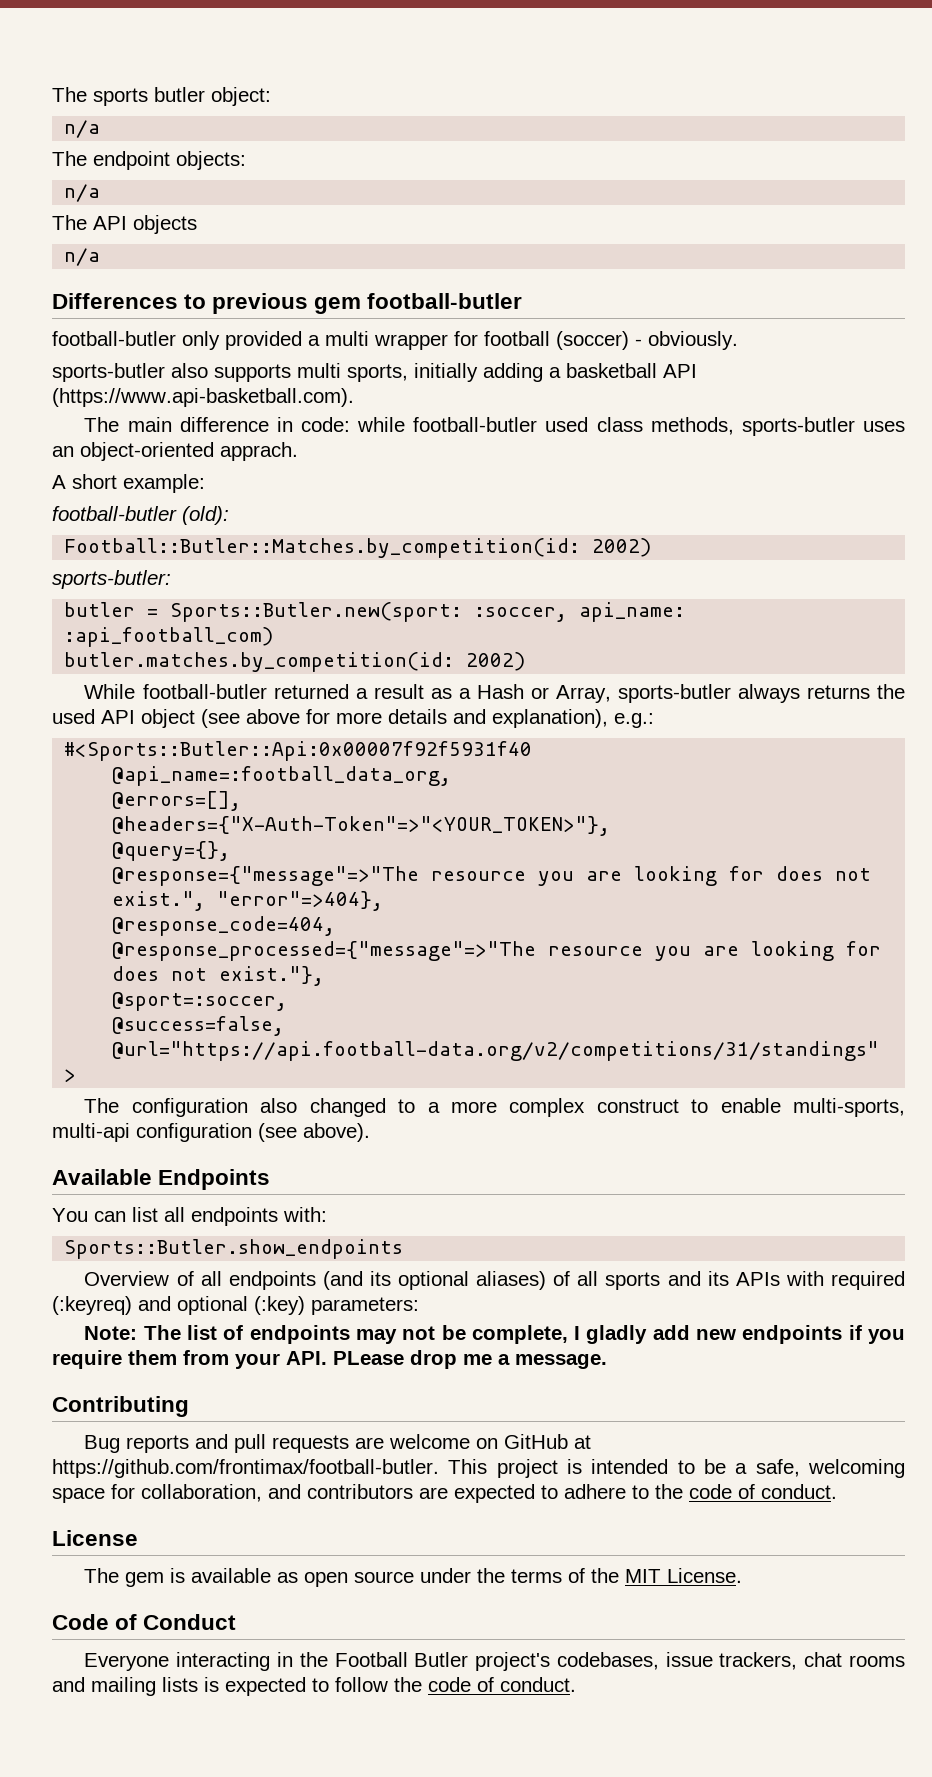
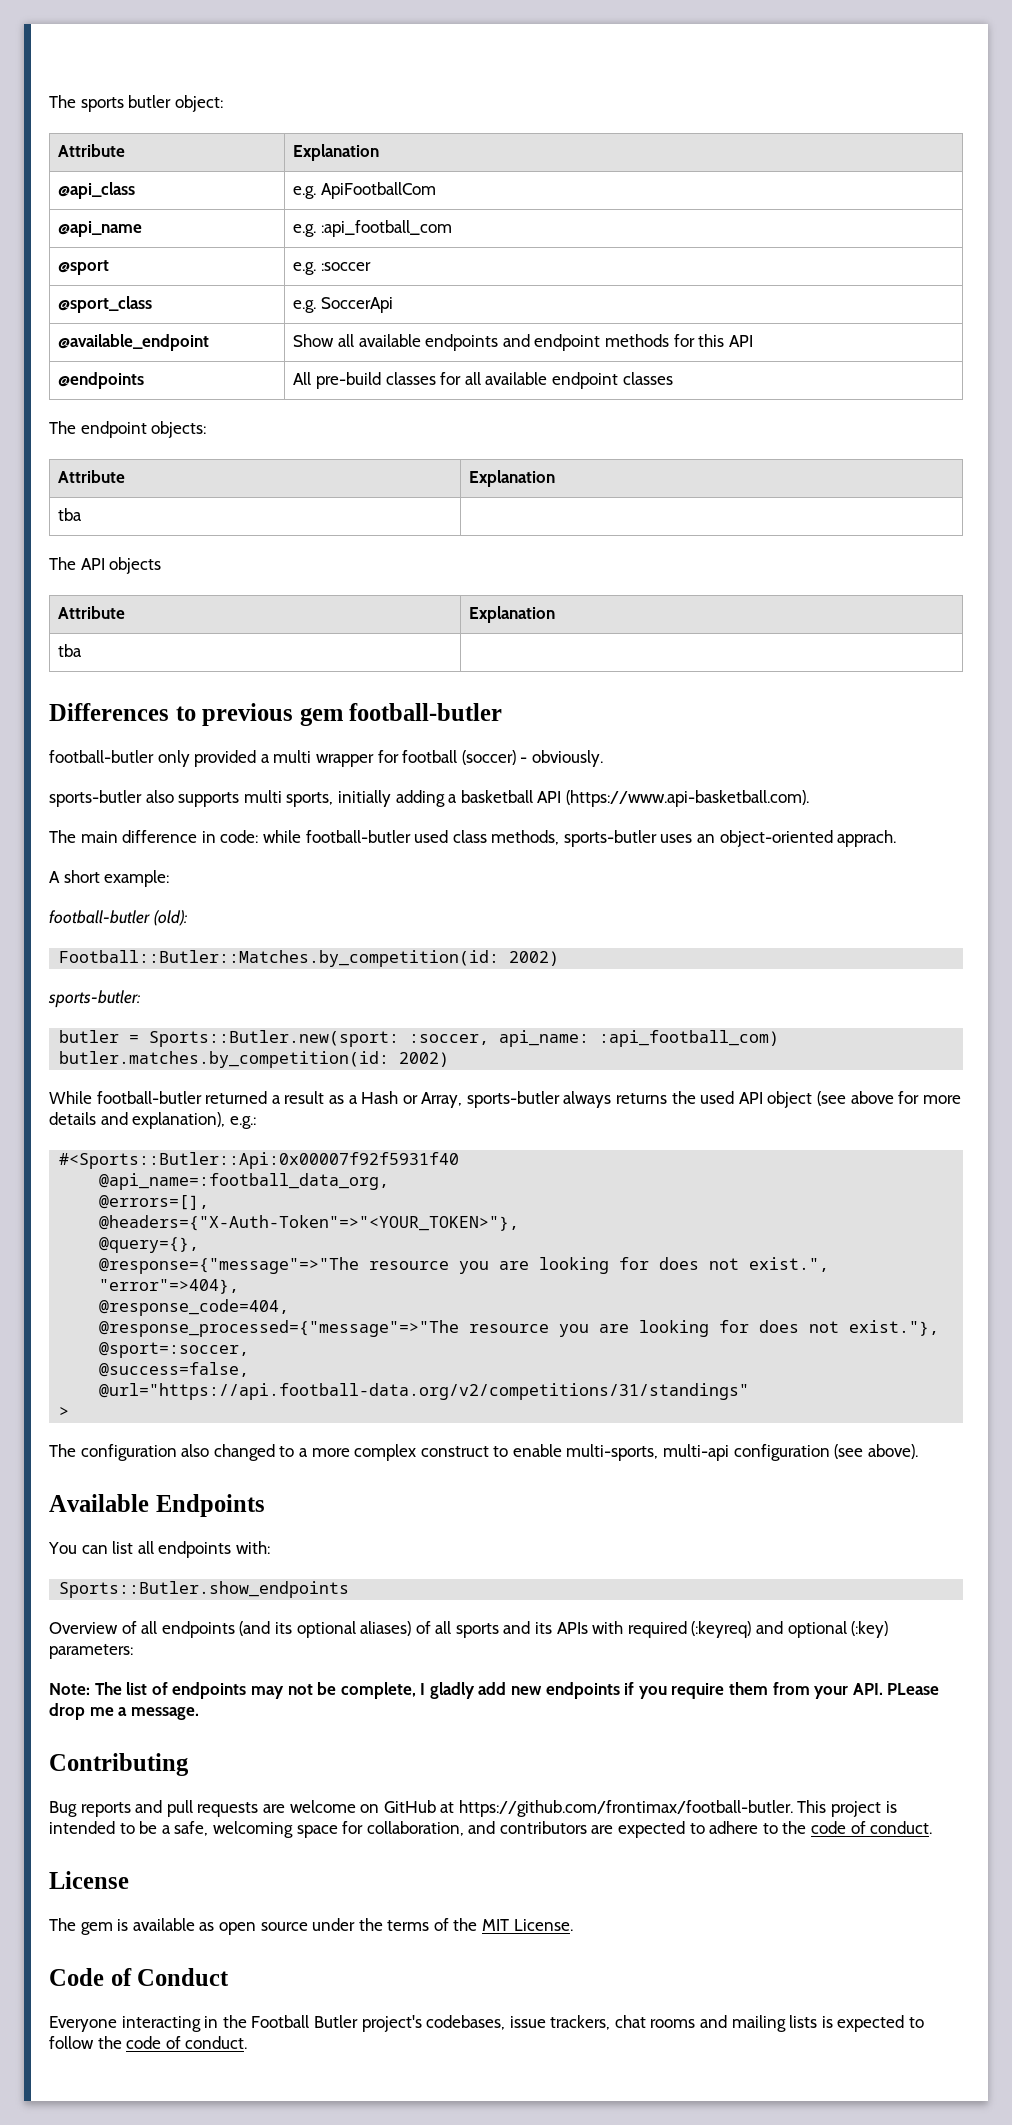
[64,120,101,138] // n/a -> [58,144,126,157] [293,144,380,161] [58,182,136,199] [293,182,437,199] [58,221,143,237] [293,220,453,237] [58,260,110,275] [293,262,372,275] [58,296,153,313] [293,297,394,313] [58,334,210,351] [293,334,753,351] [58,372,145,389] [293,372,673,389] // Attribute | Explanation // @api_class | e.g. ApiFootballCom // @api_name | e.g. :api_football_com // @sport | e.g. :soccer // @sport_class | e.g. SoccerApi // @available_endpoint | Show all available endpoints and endpoint methods for this API // @endpoints | All pre-build classes for all available endpoint classes
[64,184,101,202] // n/a -> [58,470,126,483] [469,470,556,487] [58,508,83,521] // Attribute | Explanation // tba |
[64,248,101,266] // n/a -> [58,606,126,619] [469,606,556,623] [58,644,83,657] // Attribute | Explanation // tba |

